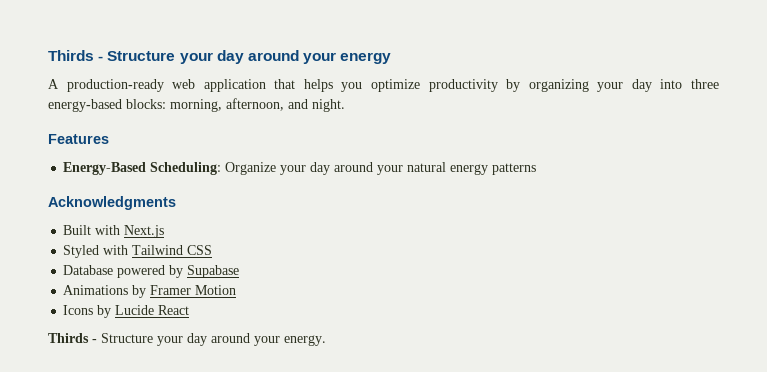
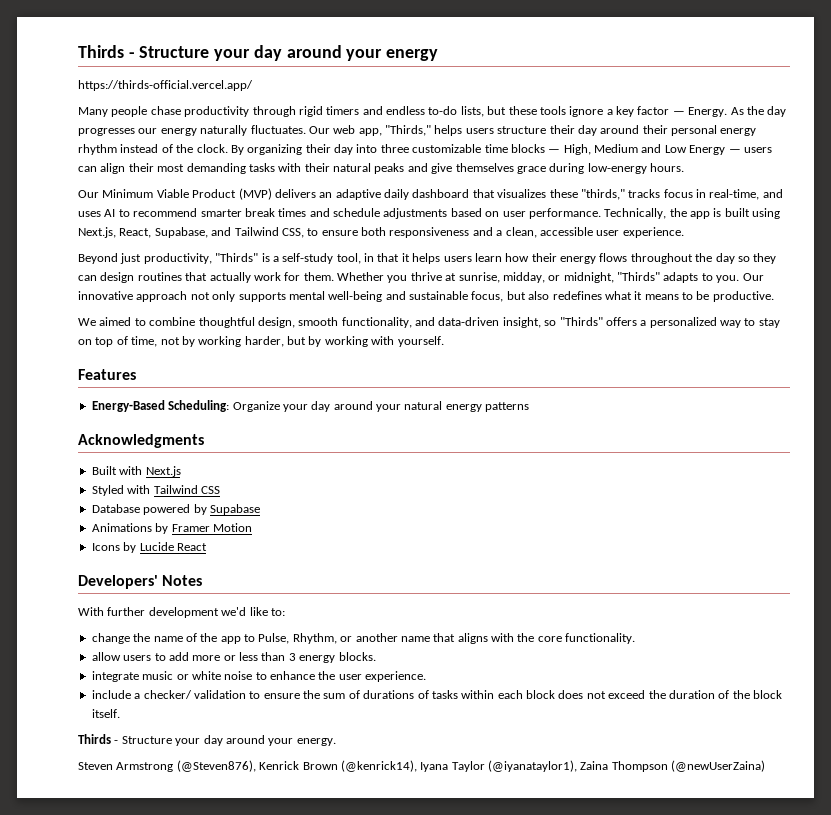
[48,79,719,92] [48,98,345,112] A production-ready web application that helps you optimize productivity by organizing your day into three energy-based blocks: morning, afternoon, and night. -> [78,80,253,91] [78,106,787,117] [78,125,757,136] [78,144,772,155] [78,163,684,174] [78,188,783,200] [78,208,781,219] [78,227,684,238] [78,253,777,264] [78,272,764,283] [78,291,774,302] [78,317,780,328] [78,336,444,347] https://thirds-official.vercel.app/ // Many people chase productivity through rigid timers and endless to-do lists, but these tools ignore a key factor — Energy. As the day progresses our energy naturally fluctuates. Our web app, "Thirds," helps users structure their day around their personal energy rhythm instead of the clock. By organizing their day into three customizable time blocks — High, Medium and Low Energy — users can align their most demanding tasks with their natural peaks and give themselves grace during low-energy hours. // Our Minimum Viable Product (MVP) delivers an adaptive daily dashboard that visualizes these "thirds," tracks focus in real-time, and uses AI to recommend smarter break times and schedule adjustments based on user performance. Technically, the app is built using Next.js, React, Supabase, and Tailwind CSS, to ensure both responsiveness and a clean, accessible user experience. // Beyond just productivity, "Thirds" is a self-study tool, in that it helps users learn how their energy flows throughout the day so they can design routines that actually work for them. Whether you thrive at sunrise, midday, or midnight, "Thirds" adapts to you. Our innovative approach not only supports mental well-being and sustainable focus, but also redefines what it means to be productive. // We aimed to combine thoughtful design, smooth functionality, and data-driven insight, so "Thirds" offers a personalized way to stay on top of time, not by working harder, but by working with yourself.
(190, 310) none -> [78,575,203,589] [78,607,285,618] [91,633,636,644] [91,652,376,663] [91,671,427,682] [91,690,782,699] [91,709,120,718] // Developers' Notes // With further development we'd like to: // change the name of the app to Pulse, Rhythm, or another name that aligns with the core functionality. // allow users to add more or less than 3 energy blocks. // integrate music or white noise to enhance the user experience. // include a checker/ validation to ensure the sum of durations of tasks within each block does not exceed the duration of the block itself.
(326, 340) none -> [78,760,766,772] // Steven Armstrong (@Steven876), Kenrick Brown (@kenrick14), Iyana Taylor (@iyanataylor1), Zaina Thompson (@newUserZaina)

